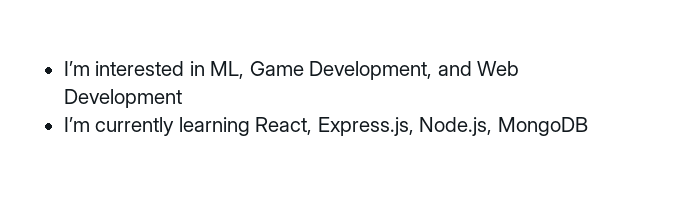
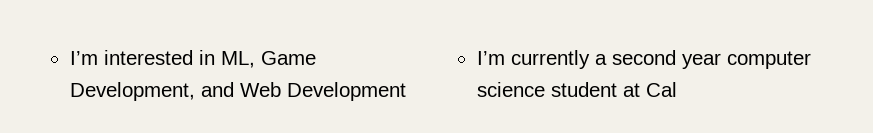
[178,117,588,136] learning React, Express.js, Node.js, MongoDB -> [594,50,811,69] [476,82,677,97] a second year computer science student at Cal

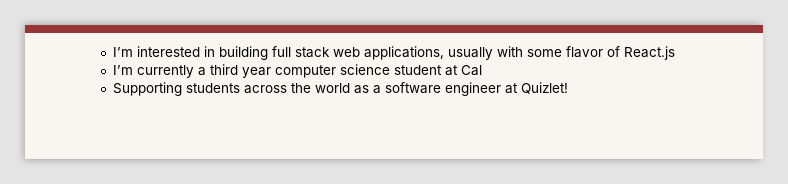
[220,51,316,68] [69,82,406,101] ML, Game Development, and Web Development -> [218,46,675,60] building full stack web applications, usually with some flavor of React.js
[611,50,676,65] second -> [209,64,238,75] third
(677, 89) none -> [112,82,568,96] // Supporting students across the world as a software engineer at Quizlet!

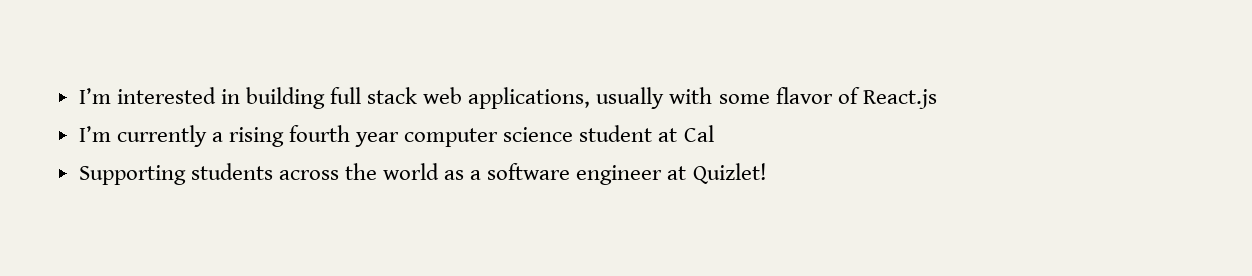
[209,64,238,75] third -> [228,125,351,147] rising fourth

